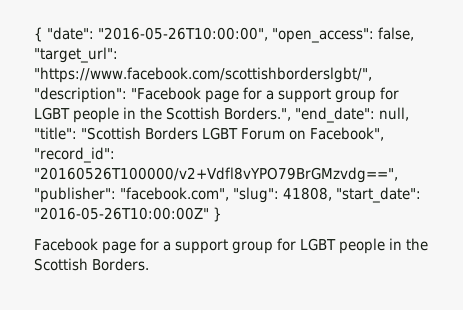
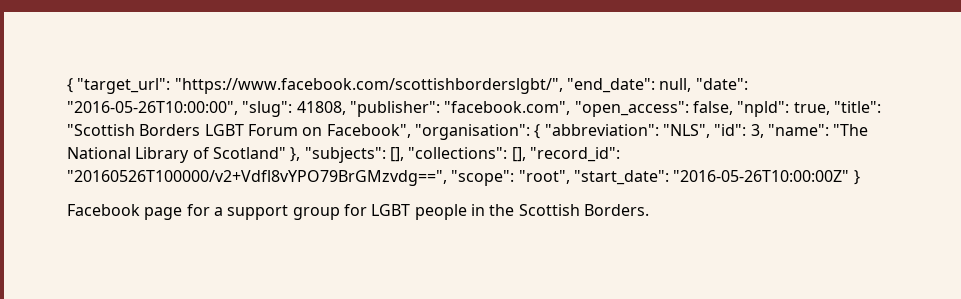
[34,27,414,43] [34,47,118,63] [34,67,372,83] [34,87,399,103] [34,107,409,123] { "date": "2016-05-26T10:00:00", "open_access": false, "target_url": "https://www.facebook.com/scottishborderslgbt/", "description": "Facebook page for a support group for LGBT people in the Scottish Borders.", "end_date": null, -> [67,78,748,94] [67,101,830,117] { "target_url": "https://www.facebook.com/scottishborderslgbt/", "end_date": null, "date": "2016-05-26T10:00:00", "slug": 41808, "publisher": "facebook.com", "open_access": false, "npld": true,
[34,147,115,163] [34,167,398,183] [34,187,332,203] "record_id": "20160526T100000/v2+Vdfl8vYPO79BrGMzvdg==", "publisher": "facebook.com", "slug": 41808, -> [414,124,869,140] [67,147,620,163] [67,170,570,186] "organisation": { "abbreviation": "NLS", "id": 3, "name": "The National Library of Scotland" }, "subjects": [], "collections": [], "record_id": "20160526T100000/v2+Vdfl8vYPO79BrGMzvdg==", "scope": "root",

